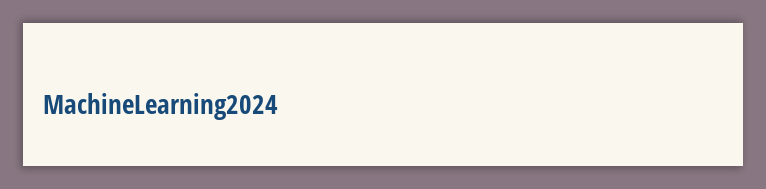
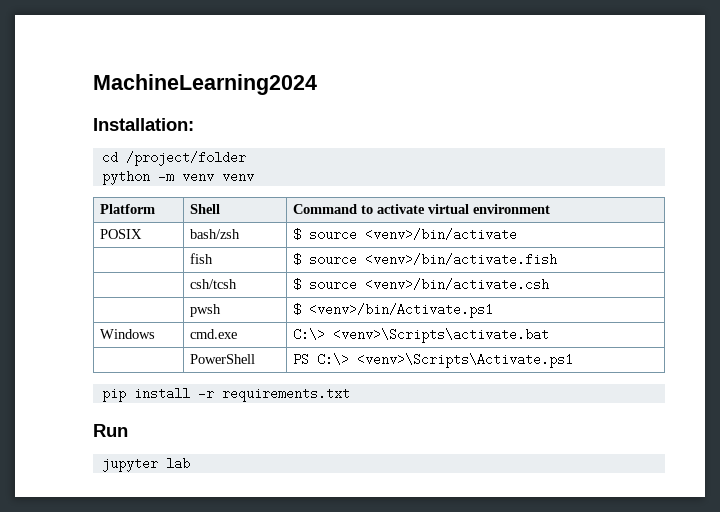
(278, 106) none -> [93,118,194,131] [101,151,246,166] [101,170,254,185] [99,204,155,214] [189,204,220,214] [292,204,550,214] [99,229,142,239] [189,229,240,239] [292,228,517,241] [189,253,213,264] [292,253,557,266] [189,279,237,289] [292,278,549,291] [189,304,221,317] [292,303,493,318] [99,329,155,339] [189,329,237,339] [292,328,549,343] [189,354,255,364] [292,353,573,368] [101,387,350,402] [93,424,128,437] [101,457,190,472] // Installation: // cd /project/folder // python -m venv venv // Platform | Shell | Command to activate virtual environment // POSIX | bash/zsh | $ source <venv>/bin/activate // | fish | $ source <venv>/bin/activate.fish // | csh/tcsh | $ source <venv>/bin/activate.csh // | pwsh | $ <venv>/bin/Activate.ps1 // Windows | cmd.exe | C:\> <venv>\Scripts\activate.bat // | PowerShell | PS C:\> <venv>\Scripts\Activate.ps1 // pip install -r requirements.txt // Run // jupyter lab

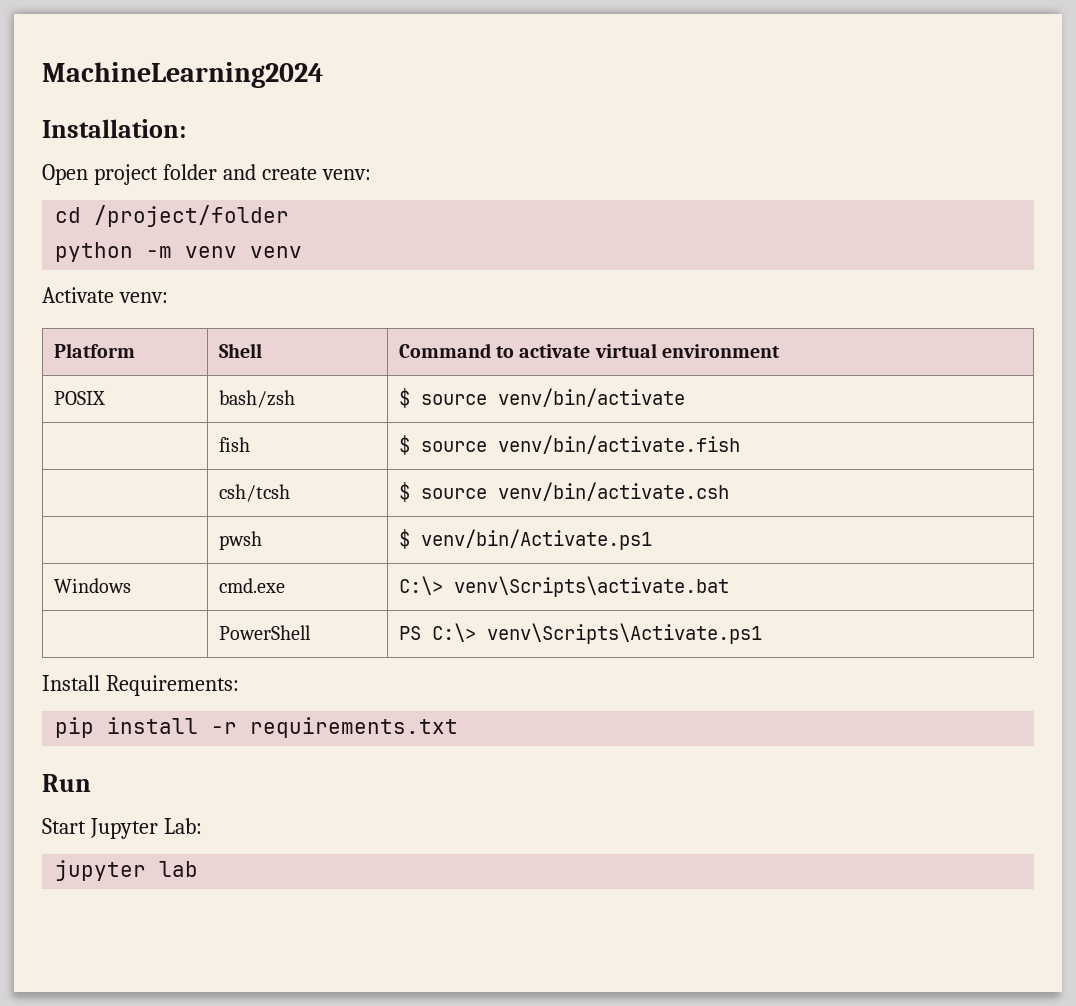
(194, 124) none -> [42,164,371,185] // Open project folder and create venv:
(254, 176) none -> [42,287,168,303] // Activate venv:
[364,228,517,241] <venv>/bin/activate -> [497,388,685,407] venv/bin/activate
[364,253,557,266] <venv>/bin/activate.fish -> [497,435,740,454] venv/bin/activate.fish
[364,278,549,291] <venv>/bin/activate.csh -> [497,482,729,501] venv/bin/activate.csh
[308,303,493,318] <venv>/bin/Activate.ps1 -> [420,529,652,550] venv/bin/Activate.ps1
[332,328,549,343] <venv>\Scripts\activate.bat -> [453,576,729,597] venv\Scripts\activate.bat
[356,353,573,368] <venv>\Scripts\Activate.ps1 -> [486,623,762,644] [42,675,239,696] venv\Scripts\Activate.ps1 // Install Requirements:
(128, 430) none -> [42,818,202,839] // Start Jupyter Lab:

